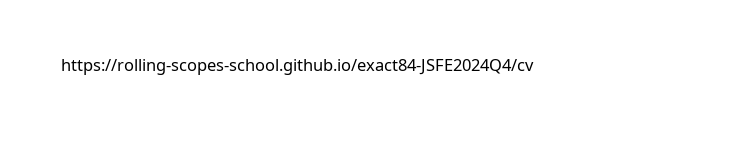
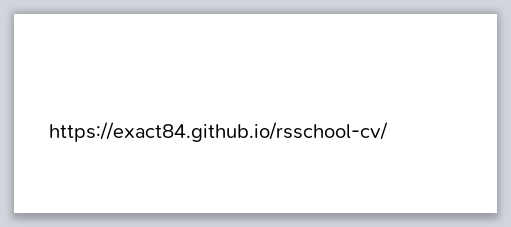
[61,59,534,75] https://rolling-scopes-school.github.io/exact84-JSFE2024Q4/cv -> [49,122,388,142] https://exact84.github.io/rsschool-cv/

